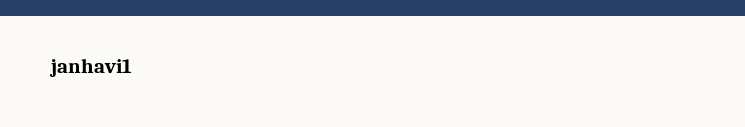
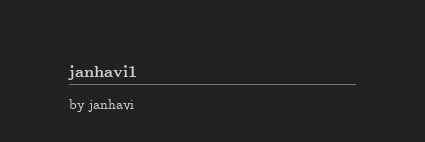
(132, 67) none -> [69,99,134,112] // by janhavi

